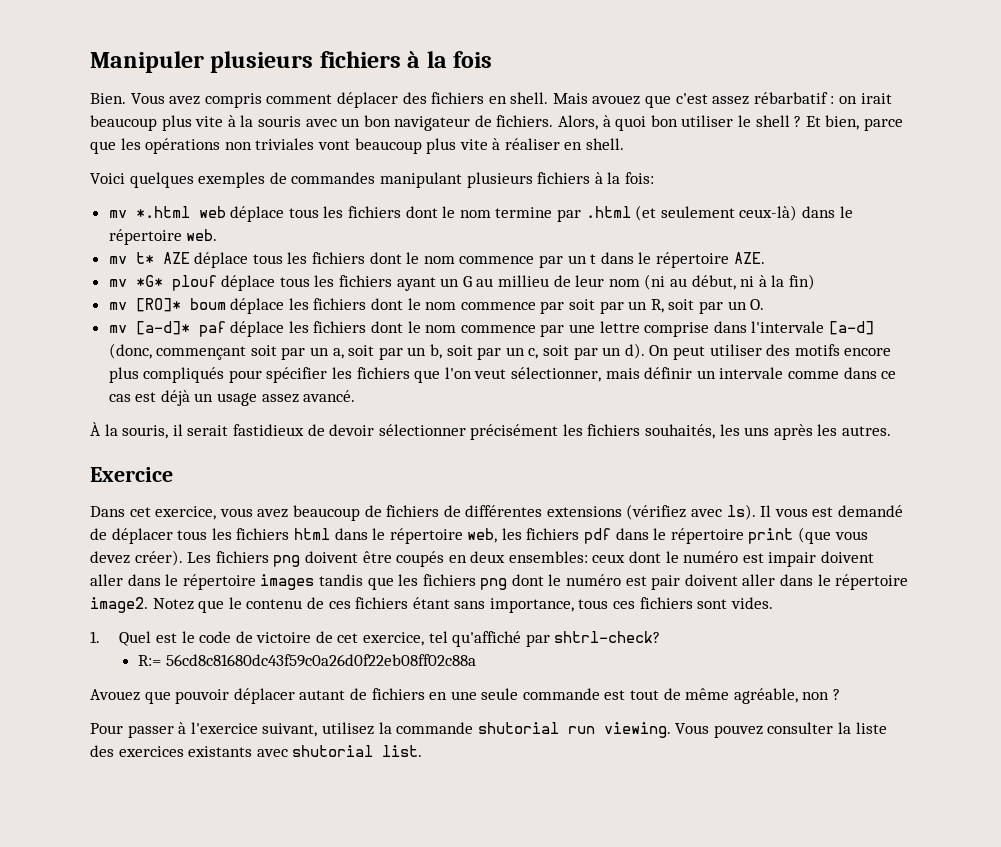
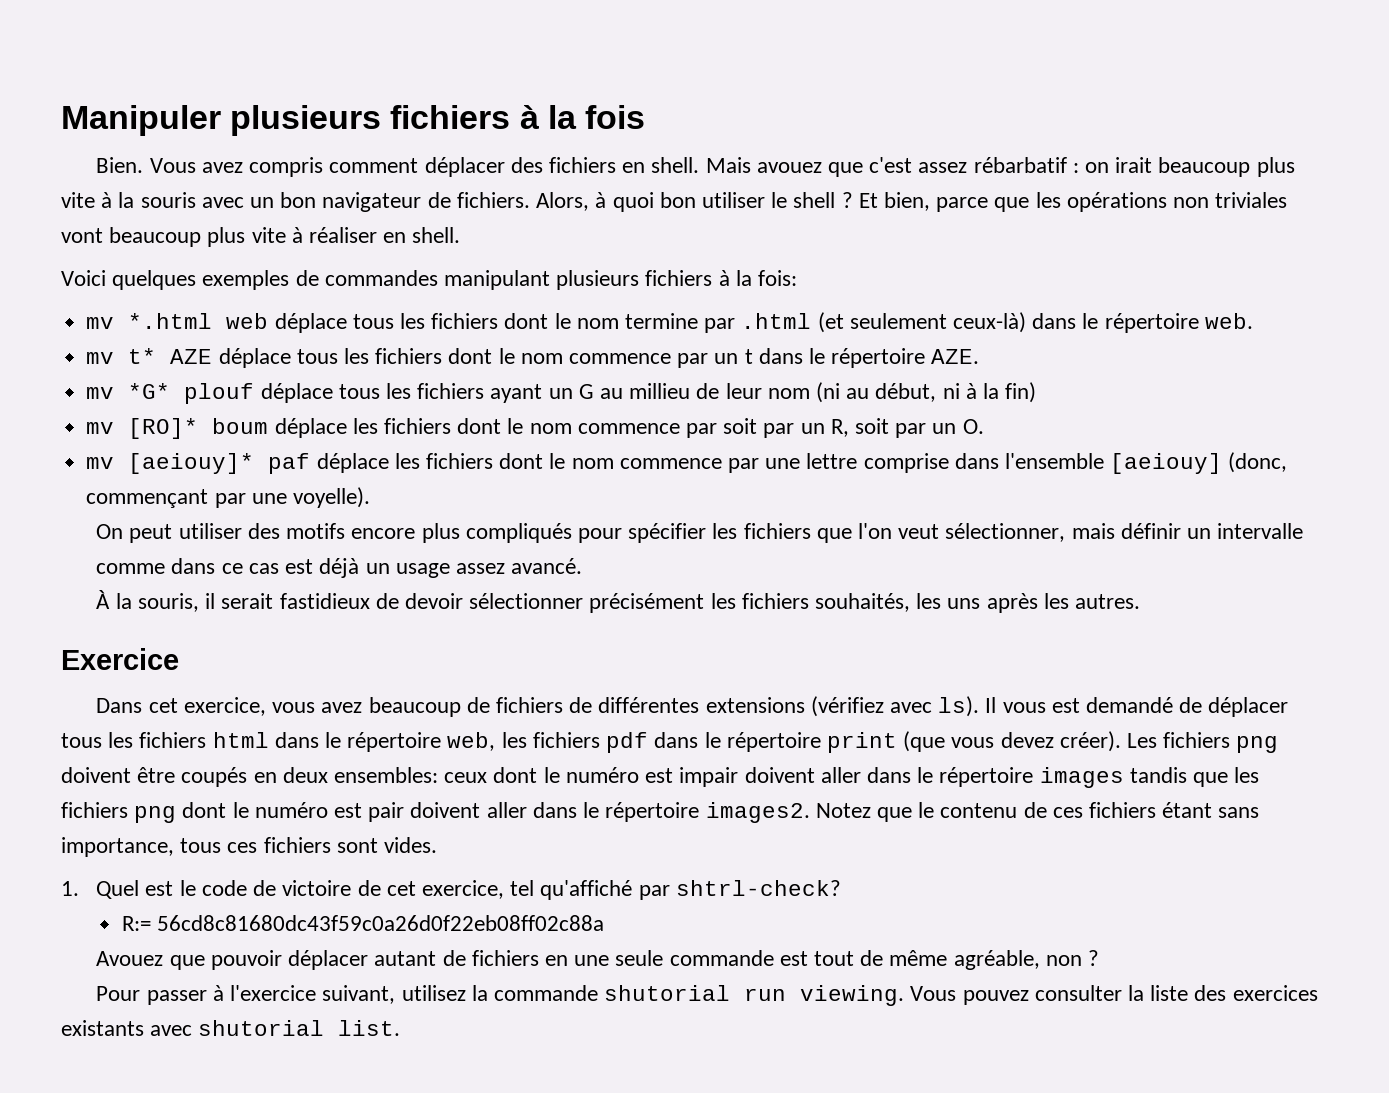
[135,321,190,335] [a-d]* -> [128,453,255,474] [aeiouy]*
[751,321,874,335] [108,343,645,360] l'intervale [a-d] (donc, commençant soit par un a, soit par un b, soit par un c, soit par un d). -> [1005,452,1288,474] [86,487,370,508] l'ensemble [aeiouy] (donc, commençant par une voyelle). //
[719,367,784,379] intervale -> [1217,523,1304,539] intervalle
[90,597,148,613] image2. -> [705,802,810,823] images2.

